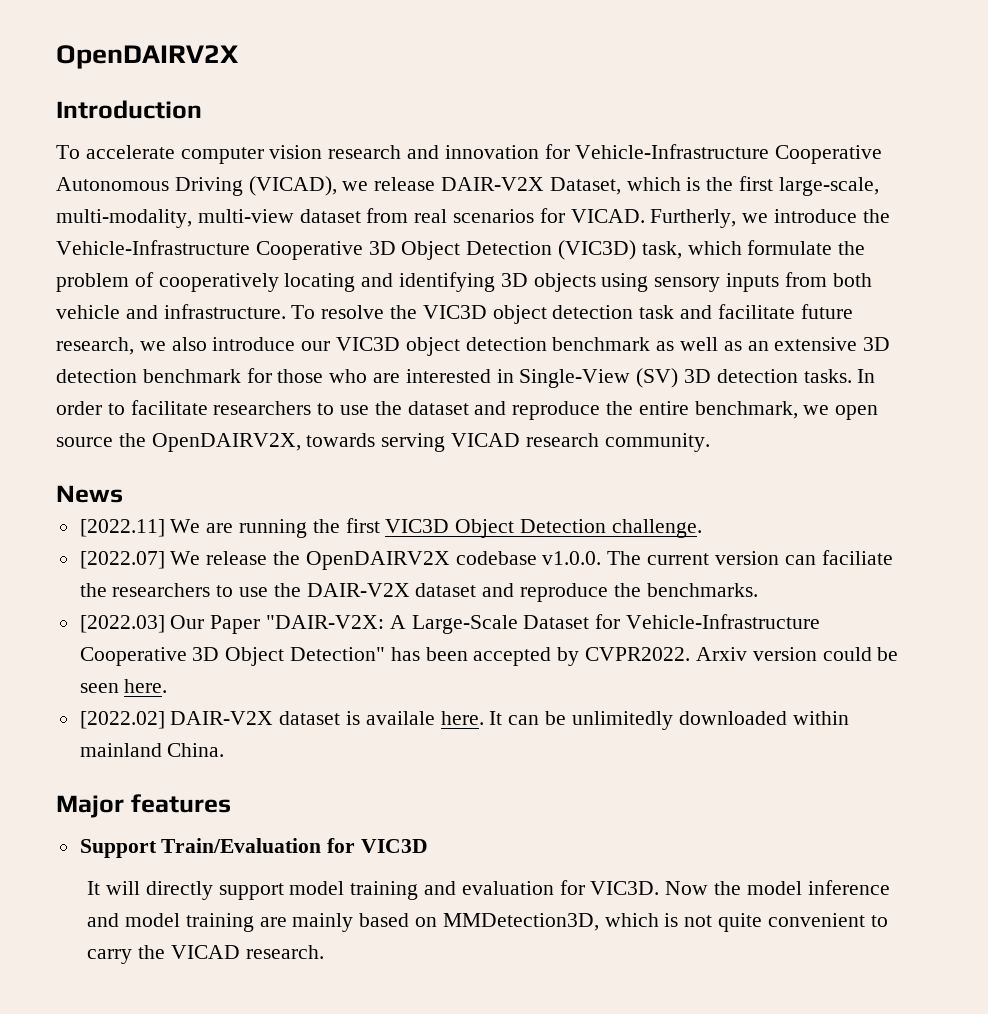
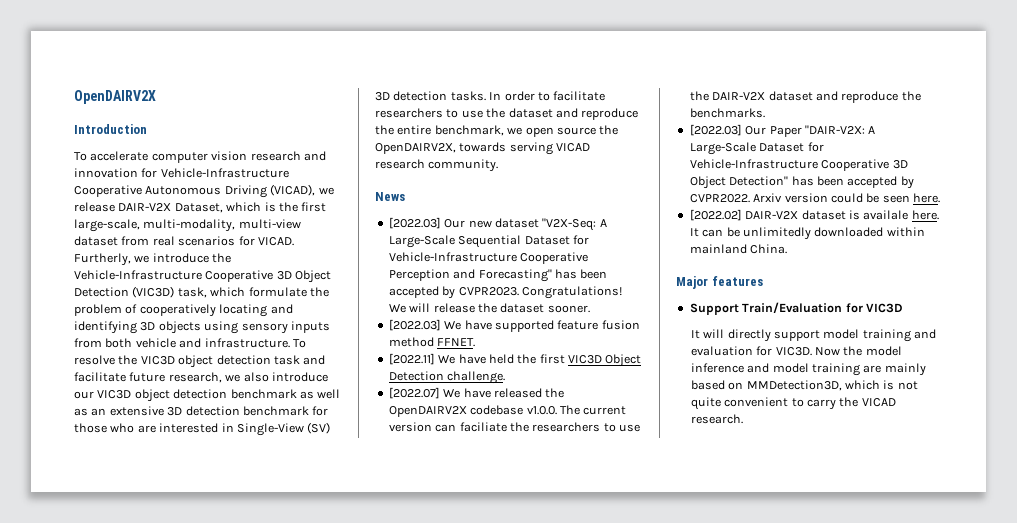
(123, 494) none -> [388,217,607,231] [388,235,589,248] [388,252,589,264] [388,269,608,282] [388,286,622,299] [388,303,590,313] [388,319,640,332] [388,337,476,347] // [2022.03] Our new dataset "V2X-Seq: A Large-Scale Sequential Dataset for Vehicle-Infrastructure Cooperative Perception and Forecasting" has been accepted by CVPR2023. Congratulations! We will release the dataset sooner. // [2022.03] We have supported feature fusion method FFNET.
[206,519,308,538] are running -> [458,354,514,364] have held
[206,551,268,565] release -> [463,388,542,398] have released

